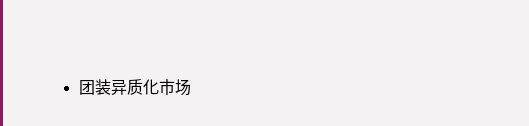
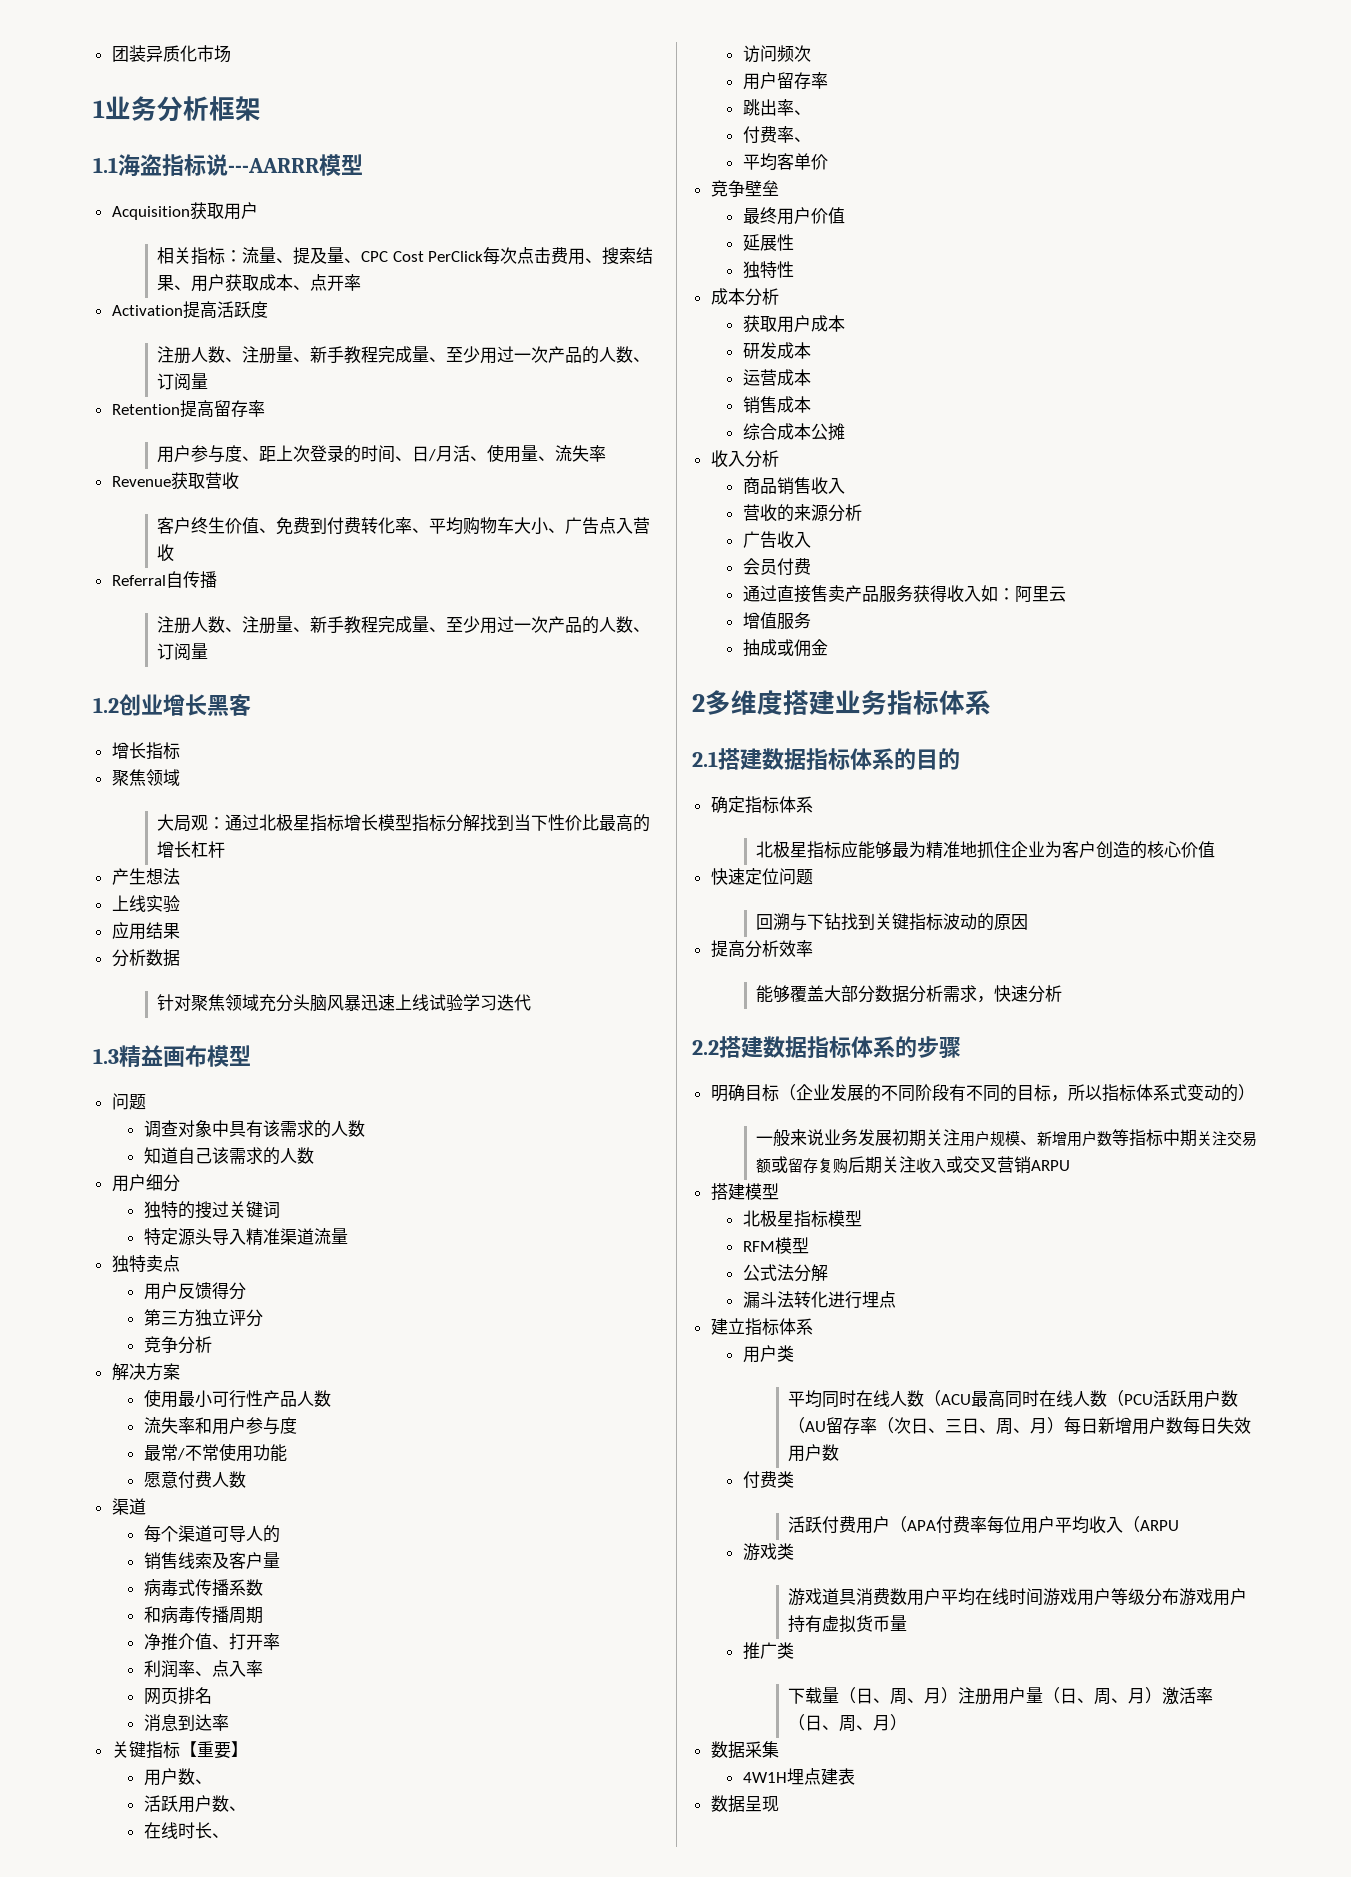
(191, 87) none -> [93,96,261,122] [93,154,363,177] [111,202,258,220] [156,247,654,265] [156,274,361,292] [111,301,268,319] [156,346,650,364] [156,373,208,390] [111,400,265,418] [156,444,606,463] [111,472,239,490] [156,517,650,535] [156,544,174,562] [111,571,217,589] [156,616,650,634] [156,643,208,660] [93,694,251,716] [111,742,180,760] [111,769,180,786] [156,814,650,832] [156,841,225,858] [111,868,180,885] [111,895,180,913] [111,922,180,940] [111,949,180,967] [156,994,531,1012] [93,1045,251,1068] [111,1093,146,1110] [143,1120,365,1138] [143,1147,314,1165] [111,1174,180,1192] [143,1201,280,1219] [143,1228,348,1246] [111,1255,180,1273] [143,1282,246,1300] [143,1309,263,1327] [143,1336,212,1354] [111,1363,180,1381] [143,1389,331,1408] [143,1417,297,1435] [143,1443,287,1462] [143,1471,246,1489] [111,1498,146,1515] [143,1525,280,1543] [143,1552,280,1570] [143,1579,263,1597] [143,1606,263,1624] [143,1633,280,1651] [143,1660,263,1677] [143,1687,212,1705] [143,1714,229,1732] [111,1741,248,1759] [143,1768,212,1786] [143,1795,246,1813] [143,1822,229,1839] [742,45,811,63] [742,72,828,90] [742,99,811,116] [742,126,811,144] [742,153,828,171] [710,180,779,197] [742,207,845,225] [742,234,794,251] [742,261,794,279] [710,288,779,306] [742,315,845,333] [742,342,811,359] [742,369,811,386] [742,396,811,414] [742,423,845,441] [710,450,779,468] [742,477,845,495] [742,504,862,522] [742,531,811,549] [742,558,811,576] [742,585,1066,603] [742,612,811,630] [742,639,828,657] [692,690,991,715] [692,748,960,770] [710,796,813,814] [755,841,1215,859] [710,868,813,885] [755,913,1028,931] [710,940,813,958] [755,985,1062,1003] [692,1036,961,1059] [710,1084,1255,1102] [755,1129,1257,1147] [755,1156,1070,1174] [710,1183,779,1201] [742,1210,862,1228] [742,1237,809,1254] [742,1264,828,1282] [742,1291,896,1309] [710,1318,813,1336] [742,1345,794,1363] [787,1390,1238,1408] [787,1417,1251,1435] [787,1444,839,1462] [742,1471,794,1489] [787,1516,1179,1534] [742,1543,794,1561] [787,1588,1247,1606] [787,1615,907,1633] [742,1642,794,1660] [787,1687,1213,1705] [787,1714,907,1732] [710,1741,779,1759] [742,1768,855,1785] [710,1795,779,1813] // 1业务分析框架 // 1.1海盗指标说---AARRR模型 // Acquisition获取用户 // 相关指标：流量、提及量、CPC Cost PerClick每次点击费用、搜索结果、用户获取成本、点开率 // Activation提高活跃度 // 注册人数、注册量、新手教程完成量、至少用过一次产品的人数、订阅量 // Retention提高留存率 // 用户参与度、距上次登录的时间、日/月活、使用量、流失率 // Revenue获取营收 // 客户终生价值、免费到付费转化率、平均购物车大小、广告点入营收 // Referral自传播 // 注册人数、注册量、新手教程完成量、至少用过一次产品的人数、订阅量 // 1.2创业增长黑客 // 增长指标 // 聚焦领域 // 大局观：通过北极星指标增长模型指标分解找到当下性价比最高的增长杠杆 // 产生想法 // 上线实验 // 应用结果 // 分析数据 // 针对聚焦领域充分头脑风暴迅速上线试验学习迭代 // 1.3精益画布模型 // 问题 // 调查对象中具有该需求的人数 // 知道自己该需求的人数 // 用户细分 // 独特的搜过关键词 // 特定源头导入精准渠道流量 // 独特卖点 // 用户反馈得分 // 第三方独立评分 // 竞争分析 // 解决方案 // 使用最小可行性产品人数 // 流失率和用户参与度 // 最常/不常使用功能 // 愿意付费人数 // 渠道 // 每个渠道可导人的 // 销售线索及客户量 // 病毒式传播系数 // 和病毒传播周期 // 净推介值、打开率 // 利润率、点入率 // 网页排名 // 消息到达率 // 关键指标【重要】 // 用户数、 // 活跃用户数、 // 在线时长、 // 访问频次 // 用户留存率 // 跳出率、 // 付费率、 // 平均客单价 // 竞争壁垒 // 最终用户价值 // 延展性 // 独特性 // 成本分析 // 获取用户成本 // 研发成本 // 运营成本 // 销售成本 // 综合成本公摊 // 收入分析 // 商品销售收入 // 营收的来源分析 // 广告收入 // 会员付费 // 通过直接售卖产品服务获得收入如：阿里云 // 增值服务 // 抽成或佣金 // 2多维度搭建业务指标体系 // 2.1搭建数据指标体系的目的 // 确定指标体系 // 北极星指标应能够最为精准地抓住企业为客户创造的核心价值 // 快速定位问题 // 回溯与下钻找到关键指标波动的原因 // 提高分析效率 // 能够覆盖大部分数据分析需求，快速分析 // 2.2搭建数据指标体系的步骤 // 明确目标（企业发展的不同阶段有不同的目标，所以指标体系式变动的） // 一般来说业务发展初期关注用户规模、新增用户数等指标中期关注交易额或留存复购后期关注收入或交叉营销ARPU // 搭建模型 // 北极星指标模型 // RFM模型 // 公式法分解 // 漏斗法转化进行埋点 // 建立指标体系 // 用户类 // 平均同时在线人数（ACU最高同时在线人数（PCU活跃用户数（AU留存率（次日、三日、周、月）每日新增用户数每日失效用户数 // 付费类 // 活跃付费用户（APA付费率每位用户平均收入（ARPU // 游戏类 // 游戏道具消费数用户平均在线时间游戏用户等级分布游戏用户持有虚拟货币量 // 推广类 // 下载量（日、周、月）注册用户量（日、周、月）激活率（日、周、月） // 数据采集 // 4W1H埋点建表 // 数据呈现

